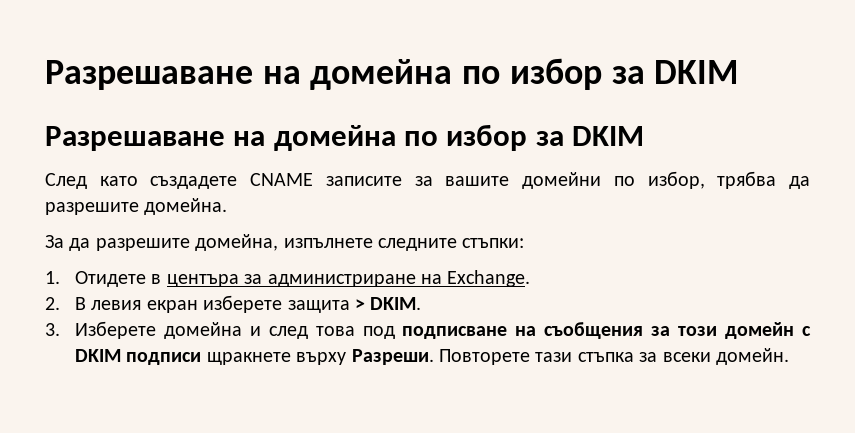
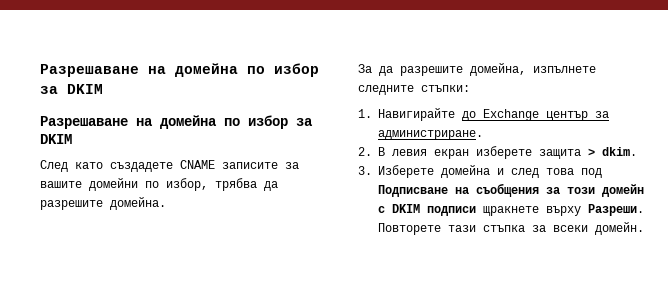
[74,270,531,287] Отидете в центъра за администриране на Exchange. -> [378,108,609,121] [378,130,483,140] Навигирайте до Exchange център за администриране.
[370,297,422,310] DKIM. -> [602,147,637,156] dkim.
[402,326,508,339] подписване -> [378,185,448,197] Подписване

